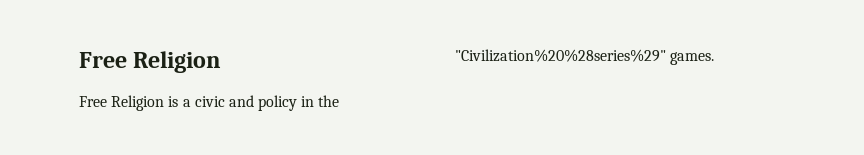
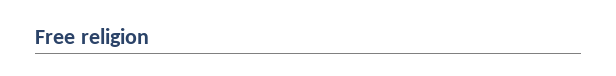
[79,51,222,73] [79,95,340,111] [455,49,715,65] Free Religion // Free Religion is a civic and policy in the "Civilization%20%28series%29" games. -> [35,28,149,47] Free religion

